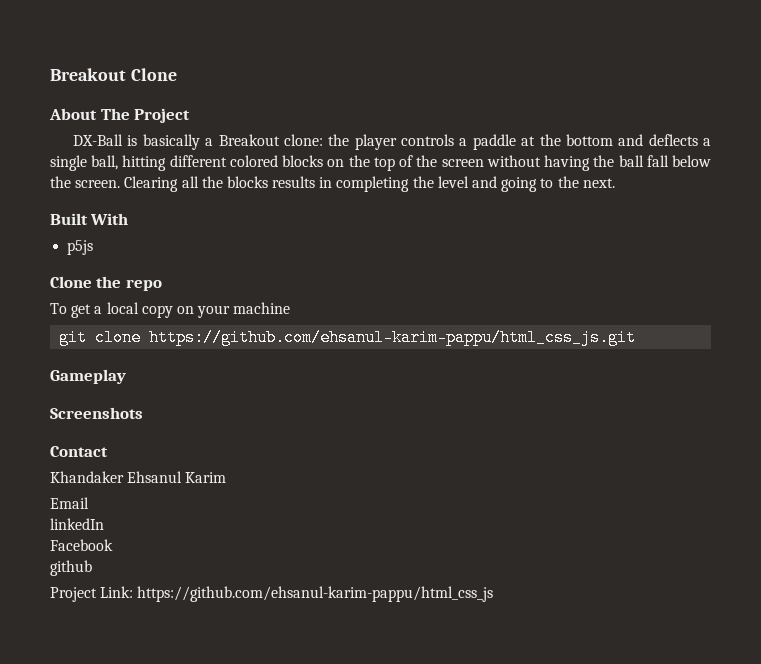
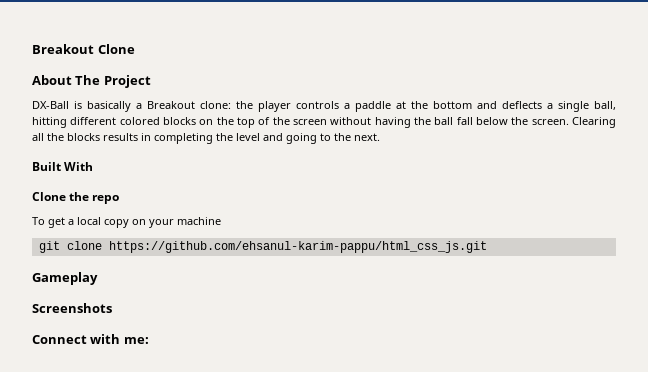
[67,240,94,255] // p5js -> (94, 166) none
[50,446,108,457] [50,471,227,483] [50,497,89,509] [50,518,104,530] [50,539,113,551] [50,560,92,576] [50,586,494,602] Contact // Khandaker Ehsanul Karim // Email // linkedIn // Facebook // github // Project Link: https://github.com/ehsanul-karim-pappu/html_css_js -> [32,334,149,344] Connect with me:

